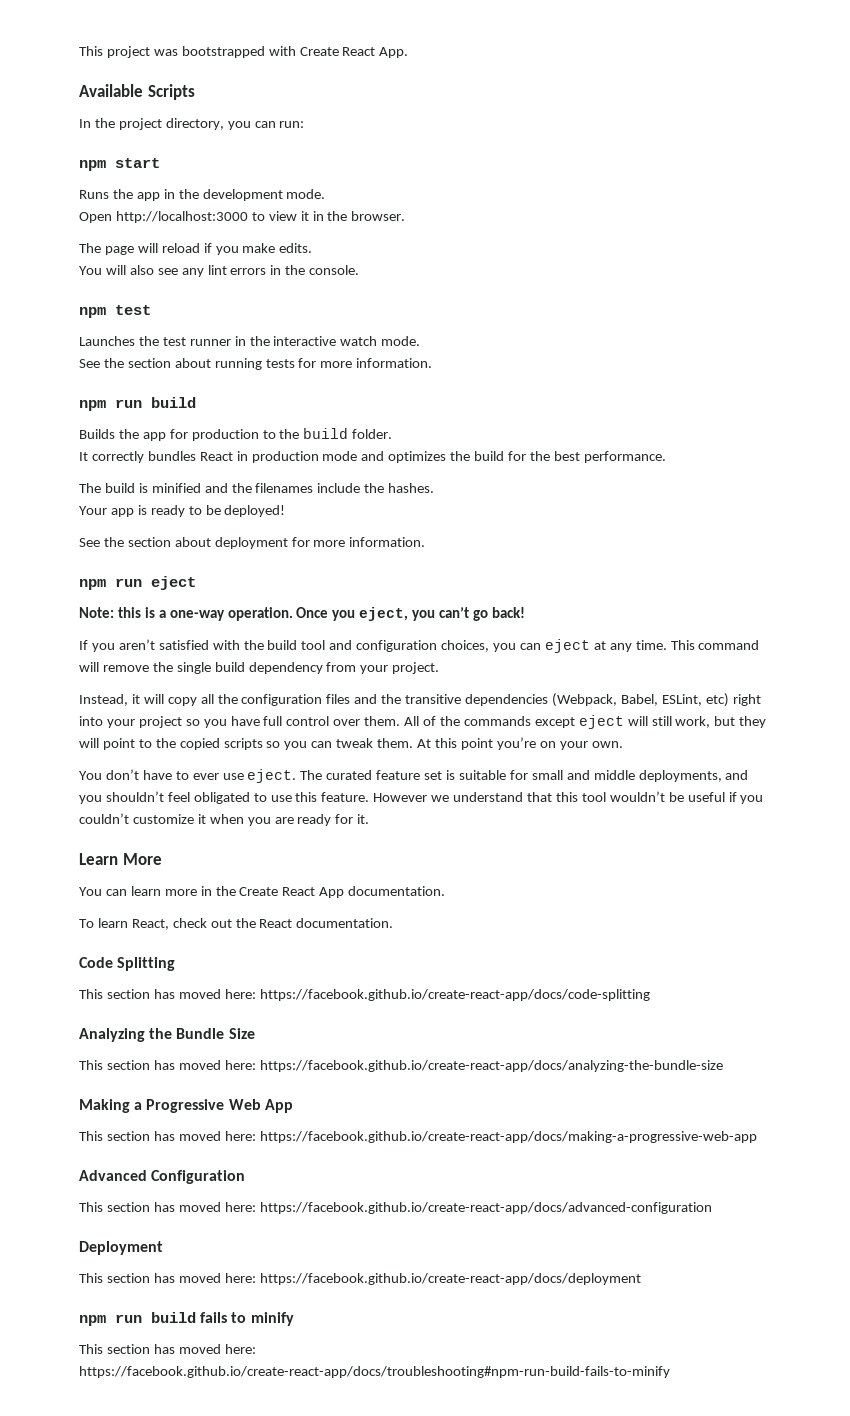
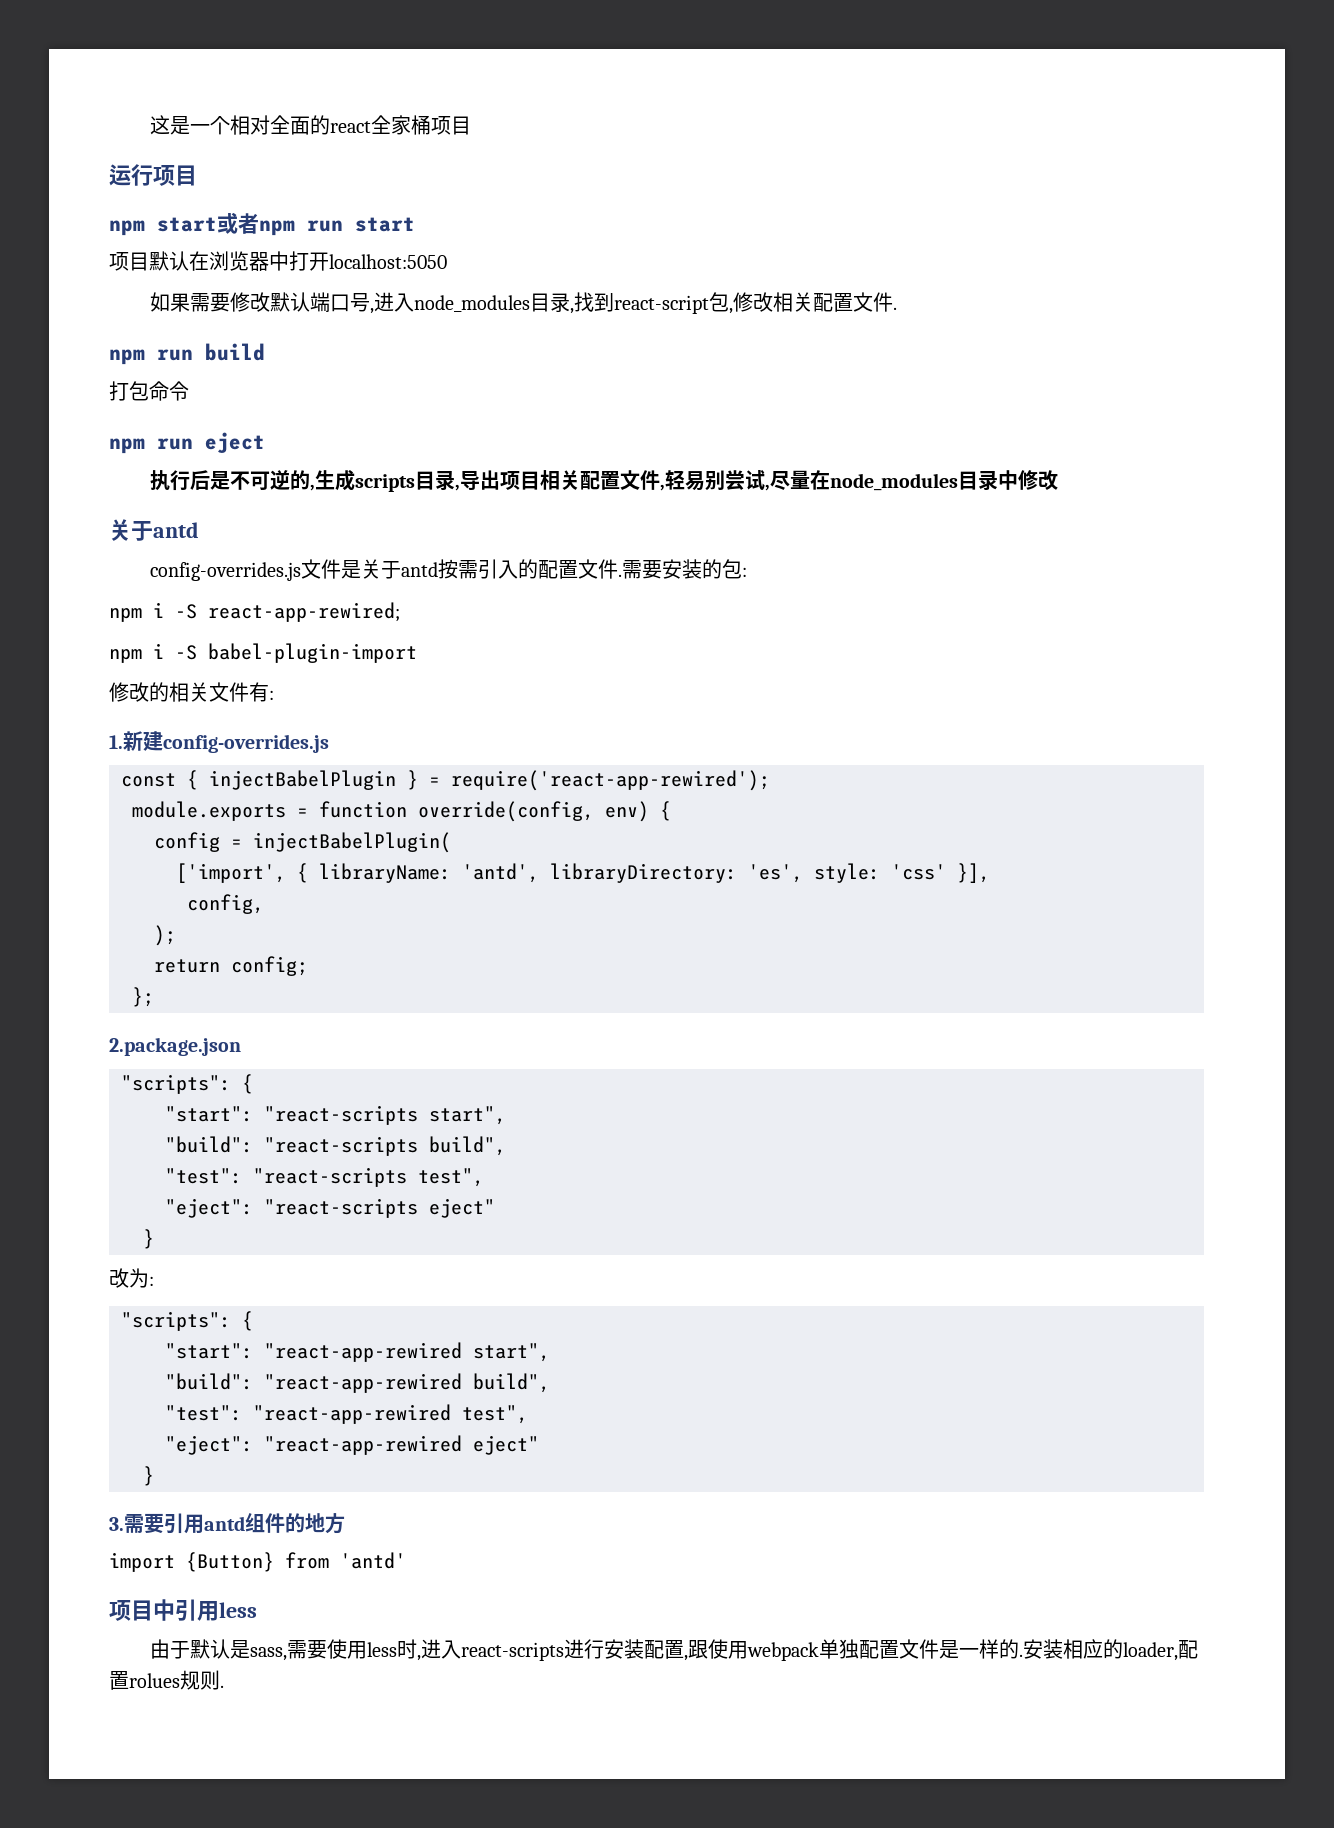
[79,46,409,58] [79,84,195,100] [79,118,305,130] [79,158,160,171] [79,189,326,201] [79,211,406,223] [79,243,313,255] [79,265,360,277] [79,305,151,318] [79,336,421,346] [79,358,433,370] [79,397,196,411] [79,428,393,441] [79,451,666,463] [79,483,435,493] [79,505,286,517] [79,537,426,549] [79,576,196,590] [79,607,525,621] [79,639,760,653] [79,662,440,674] [79,693,761,707] [79,715,767,729] [79,737,623,750] [79,769,749,783] [79,791,764,804] [79,813,370,826] [79,853,162,865] [79,886,446,898] [79,918,394,930] [79,957,176,971] [79,989,650,1001] [79,1028,255,1042] [79,1060,723,1072] [79,1099,293,1113] [79,1131,757,1143] [79,1170,246,1184] [79,1202,712,1214] [79,1241,163,1255] [79,1273,641,1285] [79,1312,294,1326] [79,1344,256,1354] [79,1366,670,1378] This project was bootstrapped with Create React App. // Available Scripts // In the project directory, you can run: // npm start // Runs the app in the development mode. // Open http://localhost:3000 to view it in the browser. // The page will reload if you make edits. // You will also see any lint errors in the console. // npm test // Launches the test runner in the interactive watch mode. // See the section about running tests for more information. // npm run build // Builds the app for production to the build folder. // It correctly bundles React in production mode and optimizes the build for the best performance. // The build is minified and the filenames include the hashes. // Your app is ready to be deployed! // See the section about deployment for more information. // npm run eject // Note: this is a one-way operation. Once you eject, you can’t go back! // If you aren’t satisfied with the build tool and configuration choices, you can eject at any time. This command will remove the single build dependency from your project. // Instead, it will copy all the configuration files and the transitive dependencies (Webpack, Babel, ESLint, etc) right into your project so you have full control over them. All of the commands except eject will still work, but they will point to the copied scripts so you can tweak them. At this point you’re on your own. // You don’t have to ever use eject. The curated feature set is suitable for small and middle deployments, and you shouldn’t feel obligated to use this feature. However we understand that this tool wouldn’t be useful if you couldn’t customize it when you are ready for it. // Learn More // You can learn more in the Create React App documentation. // To learn React, check out the React documentation. // Code Splitting // This section has moved here: https://facebook.github.io/create-react-app/docs/code-splitting // Analyzing the Bundle Size // This section has moved here: https://facebook.github.io/create-react-app/docs/analyzing-the-bundle-size // Making a Progressive Web App // This section has moved here: https://facebook.github.io/create-react-app/docs/making-a-progressive-web-app // Advanced Configuration // This section has moved here: https://facebook.github.io/create-react-app/docs/advanced-configuration // Deployment // This section has moved here: https://facebook.github.io/create-react-app/docs/deployment // npm run build fails to minify // This section has moved here: https://facebook.github.io/create-react-app/docs/troubleshooting#npm-run-build-fails-to-minify -> [150,115,472,135] [109,164,197,186] [109,212,415,236] [109,251,447,271] [150,292,898,314] [109,343,265,365] [109,381,189,401] [109,432,265,454] [150,469,1059,492] [109,519,199,541] [150,559,748,581] [109,602,400,622] [109,643,417,663] [109,682,274,702] [109,731,329,753] [121,770,770,791] [132,801,671,822] [154,832,451,853] [176,863,990,883] [187,894,264,914] [154,925,176,946] [154,956,308,976] [132,987,154,1007] [109,1037,241,1056] [121,1074,253,1094] [165,1105,506,1125] [165,1136,506,1156] [165,1167,484,1187] [165,1198,495,1218] [143,1229,154,1249] [109,1268,154,1288] [121,1311,253,1331] [165,1342,550,1362] [165,1373,550,1393] [165,1404,528,1424] [165,1435,539,1455] [143,1466,154,1486] [109,1513,345,1534] [109,1552,406,1572] [109,1599,257,1621] [150,1639,1199,1661] [109,1670,224,1690] 这是一个相对全面的react全家桶项目 // 运行项目 // npm start或者npm run start // 项目默认在浏览器中打开localhost:5050 // 如果需要修改默认端口号,进入node_modules目录,找到react-script包,修改相关配置文件. // npm run build // 打包命令 // npm run eject // 执行后是不可逆的,生成scripts目录,导出项目相关配置文件,轻易别尝试,尽量在node_modules目录中修改 // 关于antd // config-overrides.js文件是关于antd按需引入的配置文件.需要安装的包: // npm i -S react-app-rewired; // npm i -S babel-plugin-import // 修改的相关文件有: // 1.新建config-overrides.js // const { injectBabelPlugin } = require('react-app-rewired'); // module.exports = function override(config, env) { // config = injectBabelPlugin( // ['import', { libraryName: 'antd', libraryDirectory: 'es', style: 'css' }], // config, // ); // return config; // }; // 2.package.json // "scripts": { // "start": "react-scripts start", // "build": "react-scripts build", // "test": "react-scripts test", // "eject": "react-scripts eject" // } // 改为: // "scripts": { // "start": "react-app-rewired start", // "build": "react-app-rewired build", // "test": "react-app-rewired test", // "eject": "react-app-rewired eject" // } // 3.需要引用antd组件的地方 // import {Button} from 'antd' // 项目中引用less // 由于默认是sass,需要使用less时,进入react-scripts进行安装配置,跟使用webpack单独配置文件是一样的.安装相应的loader,配置rolues规则.

